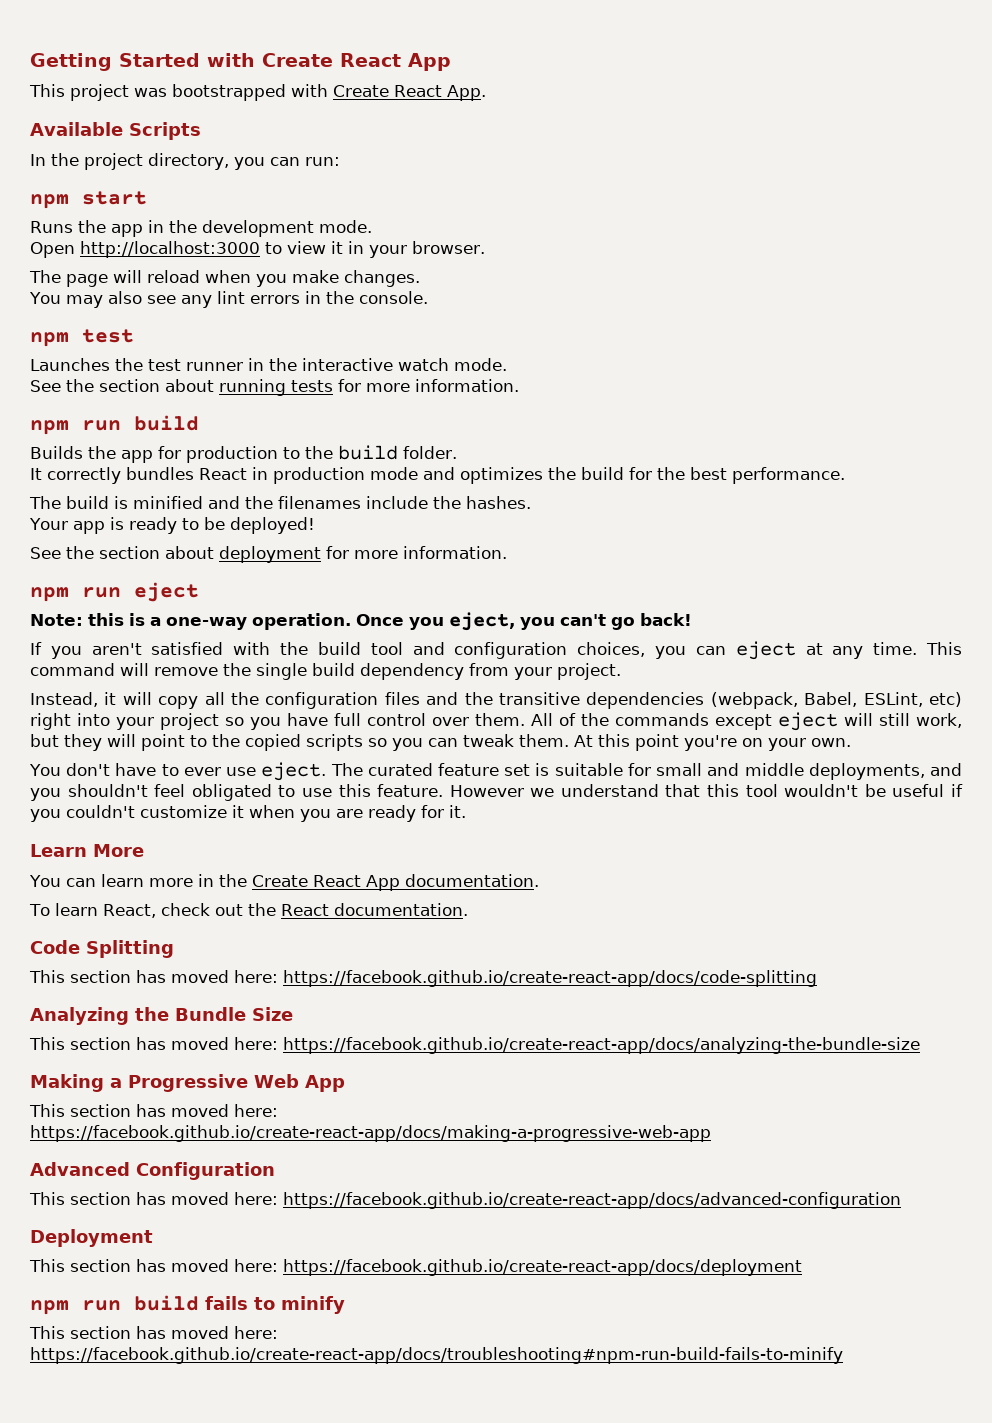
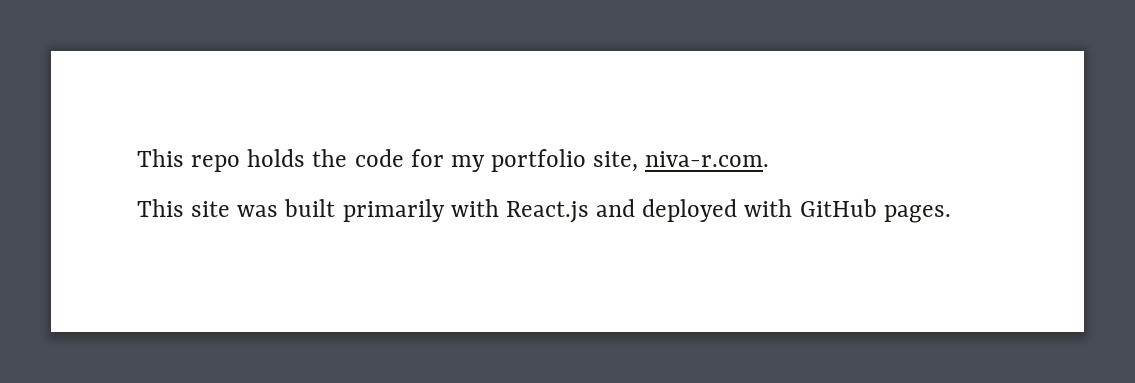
[30,53,451,71] [29,84,486,101] [30,122,201,140] [30,153,340,170] [30,191,147,209] [30,220,372,237] [30,241,485,258] [29,270,420,287] [29,291,428,308] [30,329,134,347] [30,358,507,371] [30,379,519,396] [30,415,199,435] [30,445,457,463] [30,467,845,484] [29,496,531,509] [29,517,315,534] [30,546,507,563] [30,582,199,602] [30,612,692,631] [30,641,963,660] [30,663,621,680] [30,692,962,709] [30,712,962,731] [30,734,851,751] [29,762,963,781] [30,784,964,801] [30,805,466,822] [30,844,144,857] [29,874,539,891] [29,903,468,918] [30,940,174,958] [29,970,817,987] [30,1007,293,1025] [29,1037,920,1054] [30,1074,345,1092] [29,1104,278,1117] [30,1125,711,1142] [30,1162,275,1180] [29,1192,901,1209] [30,1229,153,1247] [29,1259,802,1276] [30,1295,345,1315] [29,1326,278,1339] [30,1347,843,1364] Getting Started with Create React App // This project was bootstrapped with Create React App. // Available Scripts // In the project directory, you can run: // npm start // Runs the app in the development mode. // Open http://localhost:3000 to view it in your browser. // The page will reload when you make changes. // You may also see any lint errors in the console. // npm test // Launches the test runner in the interactive watch mode. // See the section about running tests for more information. // npm run build // Builds the app for production to the build folder. // It correctly bundles React in production mode and optimizes the build for the best performance. // The build is minified and the filenames include the hashes. // Your app is ready to be deployed! // See the section about deployment for more information. // npm run eject // Note: this is a one-way operation. Once you eject, you can't go back! // If you aren't satisfied with the build tool and configuration choices, you can eject at any time. This command will remove the single build dependency from your project. // Instead, it will copy all the configuration files and the transitive dependencies (webpack, Babel, ESLint, etc) right into your project so you have full control over them. All of the commands except eject will still work, but they will point to the copied scripts so you can tweak them. At this point you're on your own. // You don't have to ever use eject. The curated feature set is suitable for small and middle deployments, and you shouldn't feel obligated to use this feature. However we understand that this tool wouldn't be useful if you couldn't customize it when you are ready for it. // Learn More // You can learn more in the Create React App documentation. // To learn React, check out the React documentation. // Code Splitting // This section has moved here: https://facebook.github.io/create-react-app/docs/code-splitting // Analyzing the Bundle Size // This section has moved here: https://facebook.github.io/create-react-app/docs/analyzing-the-bundle-size // Making a Progressive Web App // This section has moved here: https://facebook.github.io/create-react-app/docs/making-a-progressive-web-app // Advanced Configuration // This section has moved here: https://facebook.github.io/create-react-app/docs/advanced-configuration // Deployment // This section has moved here: https://facebook.github.io/create-react-app/docs/deployment // npm run build fails to minify // This section has moved here: https://facebook.github.io/create-react-app/docs/troubleshooting#npm-run-build-fails-to-minify -> [137,149,770,172] [137,199,951,223] This repo holds the code for my portfolio site, niva-r.com. // This site was built primarily with React.js and deployed with GitHub pages.

